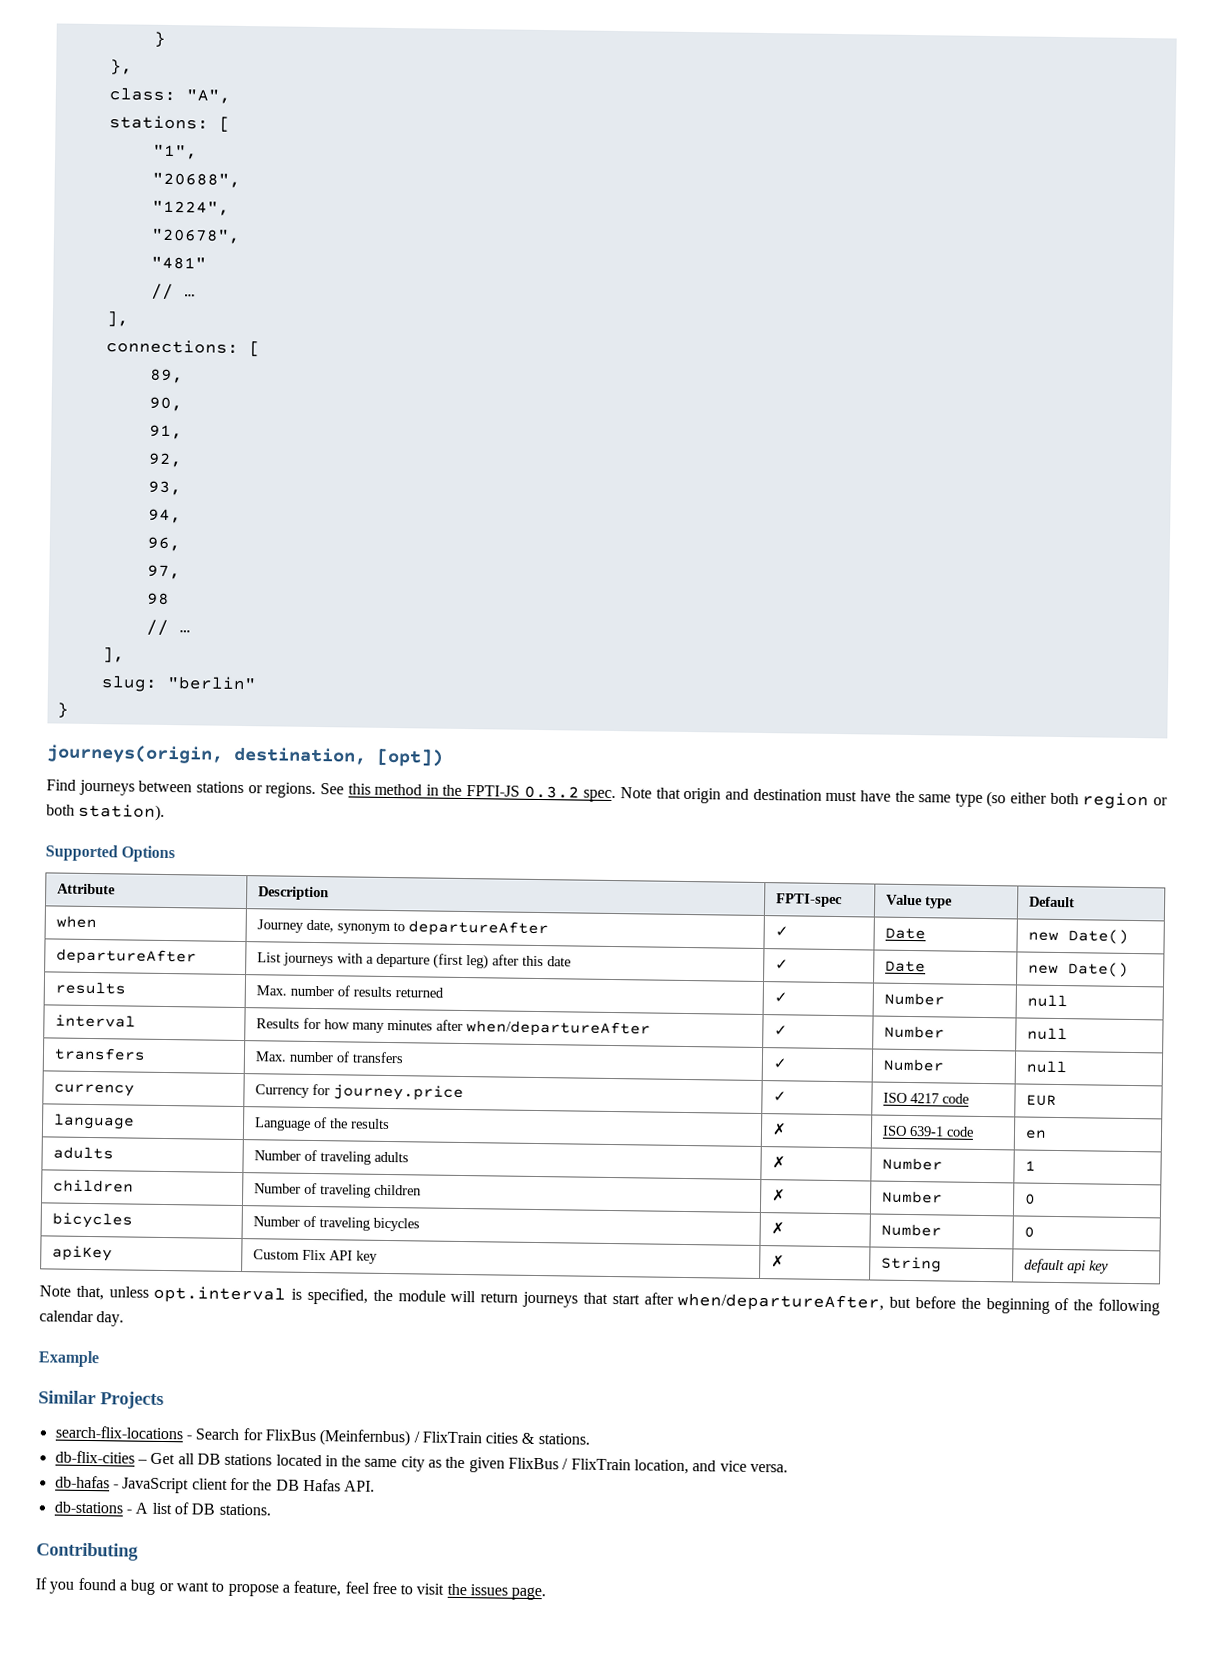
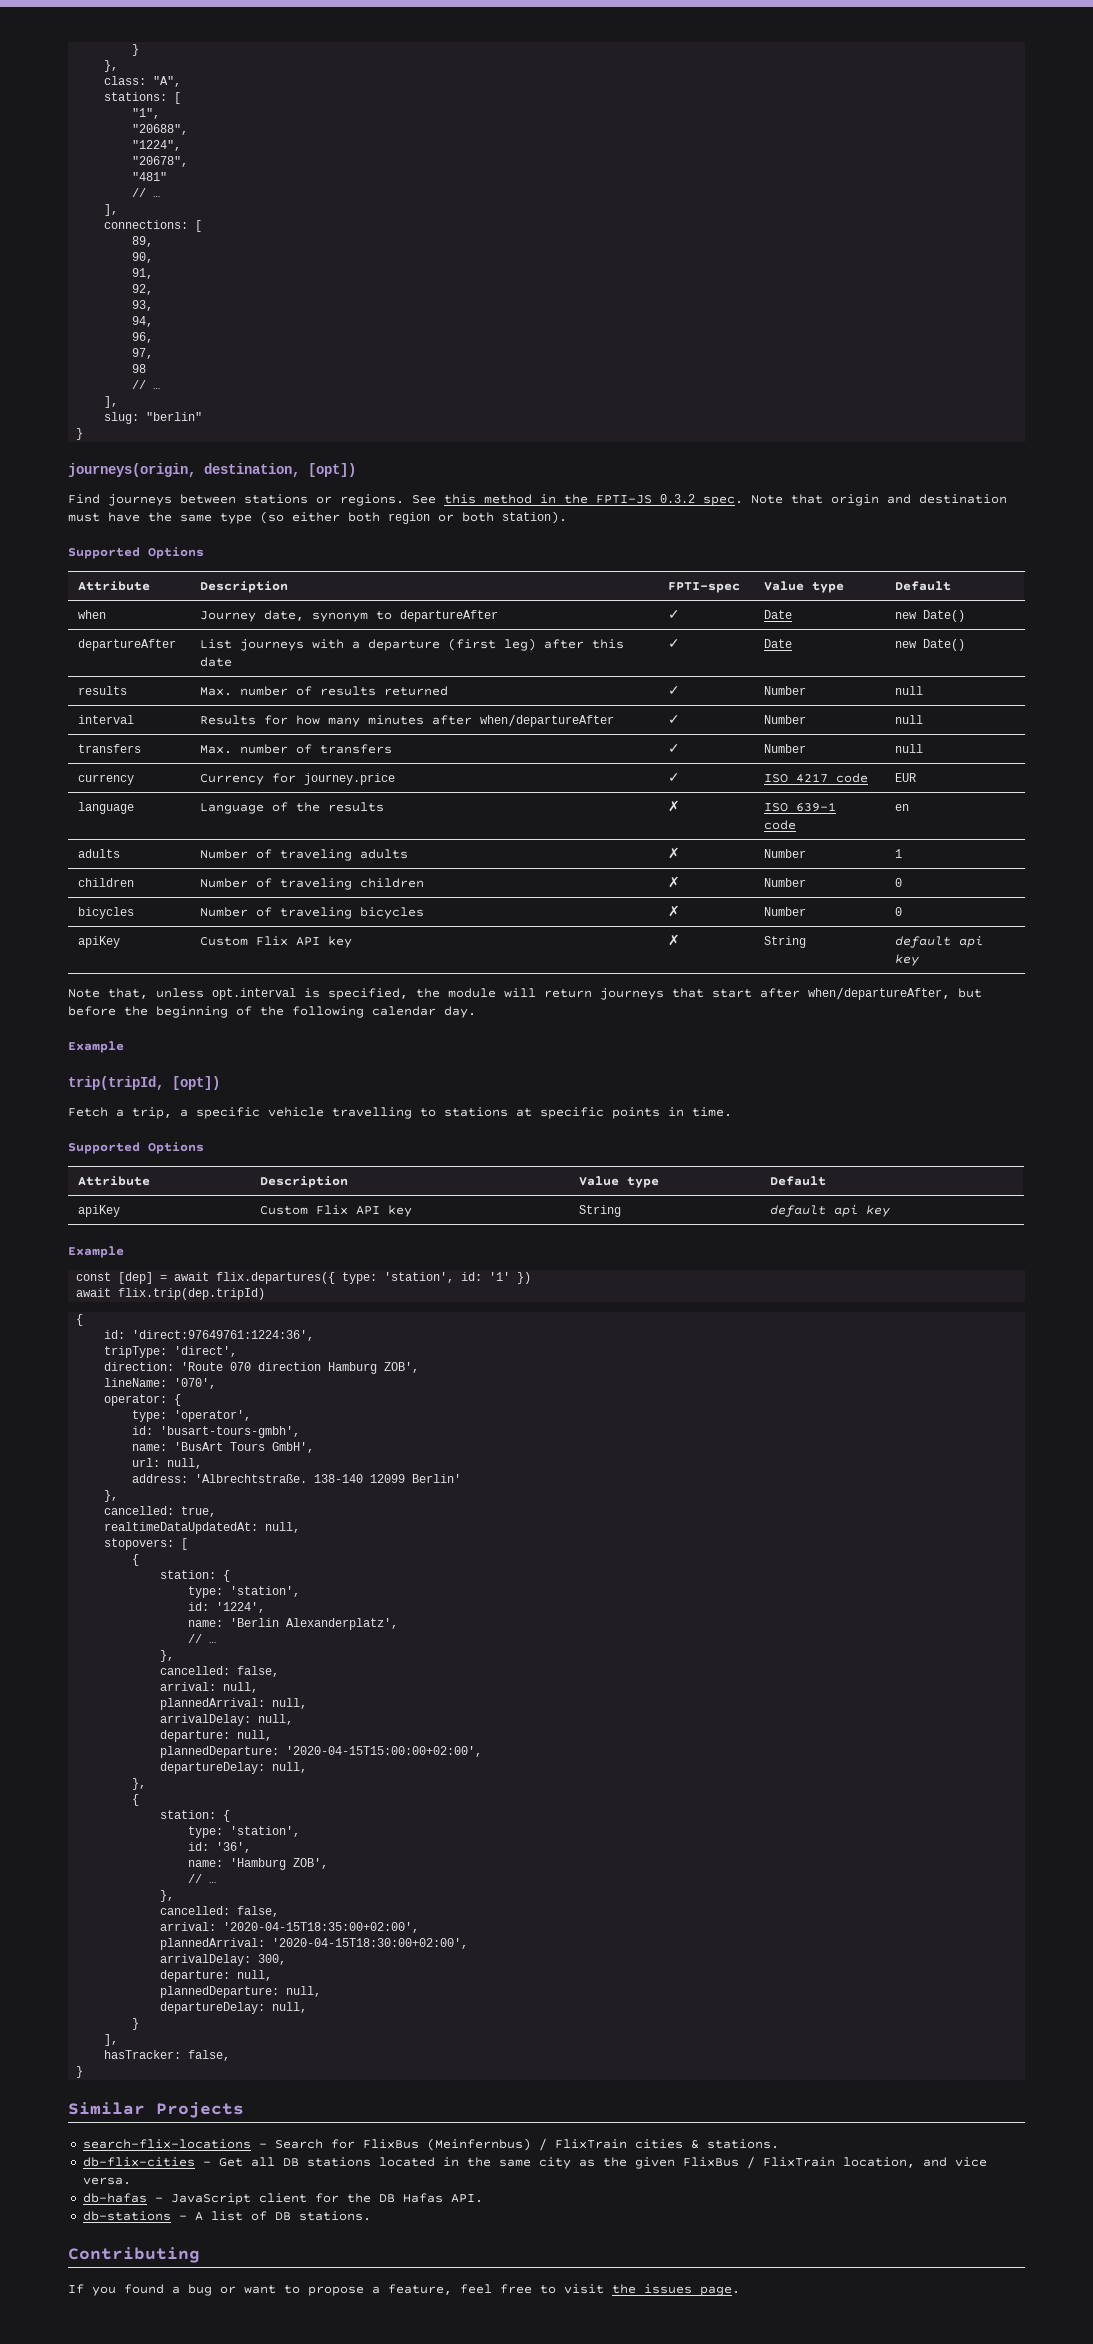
(99, 1359) none -> [68,1076,220,1090] [68,1107,732,1119] [68,1142,204,1154] [78,1176,151,1186] [260,1176,349,1188] [579,1176,660,1188] [770,1176,827,1186] [78,1205,121,1217] [260,1205,413,1217] [579,1205,622,1217] [770,1205,891,1217] [68,1246,124,1258] [76,1272,532,1284] [76,1288,266,1300] [76,1314,84,1326] [104,1330,315,1341] [104,1346,238,1358] [104,1362,420,1374] [104,1378,217,1389] [104,1394,182,1406] [132,1410,252,1422] [132,1426,301,1438] [132,1442,315,1453] [132,1458,203,1469] [132,1474,462,1483] [104,1490,119,1502] [104,1506,217,1517] [104,1522,301,1534] [104,1538,189,1550] [132,1554,140,1566] [160,1570,231,1582] [188,1586,301,1598] [188,1602,266,1613] [188,1618,399,1630] [188,1634,217,1643] [160,1650,175,1662] [160,1666,280,1677] [160,1682,259,1693] [160,1698,308,1710] [160,1714,294,1726] [160,1730,273,1742] [160,1746,483,1758] [160,1762,308,1774] [132,1778,147,1790] [132,1794,140,1806] [160,1810,231,1822] [188,1826,301,1838] [188,1842,252,1853] [188,1858,329,1870] [188,1874,217,1883] [160,1890,175,1902] [160,1906,280,1917] [160,1922,420,1933] [160,1938,469,1950] [160,1954,287,1966] [160,1970,273,1982] [160,1986,322,1998] [160,2002,308,2014] [132,2018,140,2030] [104,2034,119,2046] [104,2050,231,2061] [76,2066,84,2078] // trip(tripId, [opt]) // Fetch a trip, a specific vehicle travelling to stations at specific points in time. // Supported Options // Attribute | Description | Value type | Default // apiKey | Custom Flix API key | String | default api key // Example // const [dep] = await flix.departures({ type: 'station', id: '1' }) // await flix.trip(dep.tripId) // { // id: 'direct:97649761:1224:36', // tripType: 'direct', // direction: 'Route 070 direction Hamburg ZOB', // lineName: '070', // operator: { // type: 'operator', // id: 'busart-tours-gmbh', // name: 'BusArt Tours GmbH', // url: null, // address: 'Albrechtstraße. 138-140 12099 Berlin' // }, // cancelled: true, // realtimeDataUpdatedAt: null, // stopovers: [ // { // station: { // type: 'station', // id: '1224', // name: 'Berlin Alexanderplatz', // // … // }, // cancelled: false, // arrival: null, // plannedArrival: null, // arrivalDelay: null, // departure: null, // plannedDeparture: '2020-04-15T15:00:00+02:00', // departureDelay: null, // }, // { // station: { // type: 'station', // id: '36', // name: 'Hamburg ZOB', // // … // }, // cancelled: false, // arrival: '2020-04-15T18:35:00+02:00', // plannedArrival: '2020-04-15T18:30:00+02:00', // arrivalDelay: 300, // departure: null, // plannedDeparture: null, // departureDelay: null, // } // ], // hasTracker: false, // }

